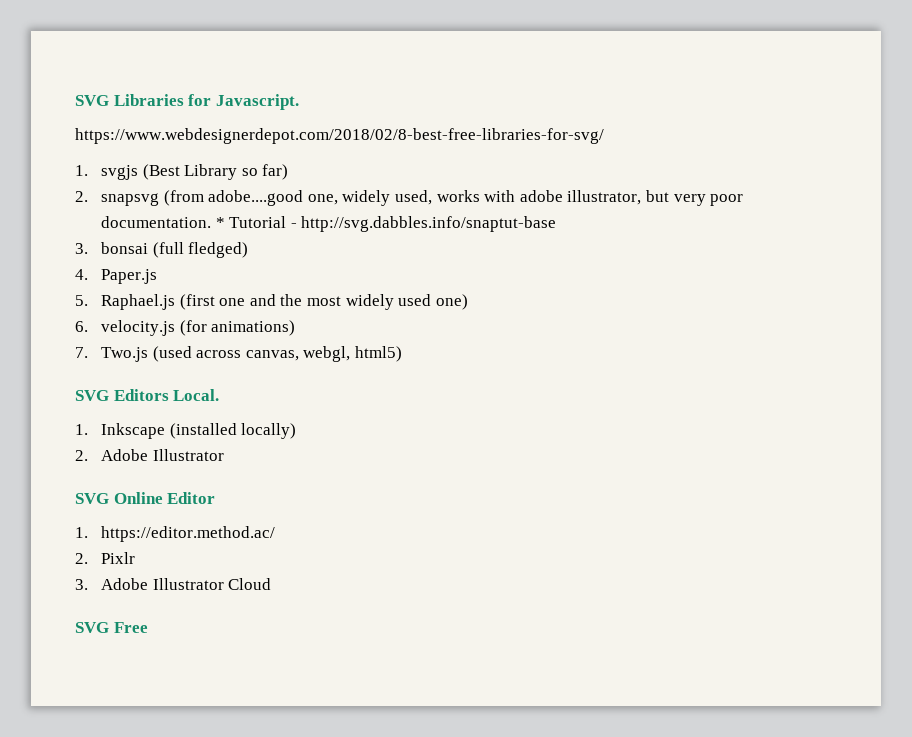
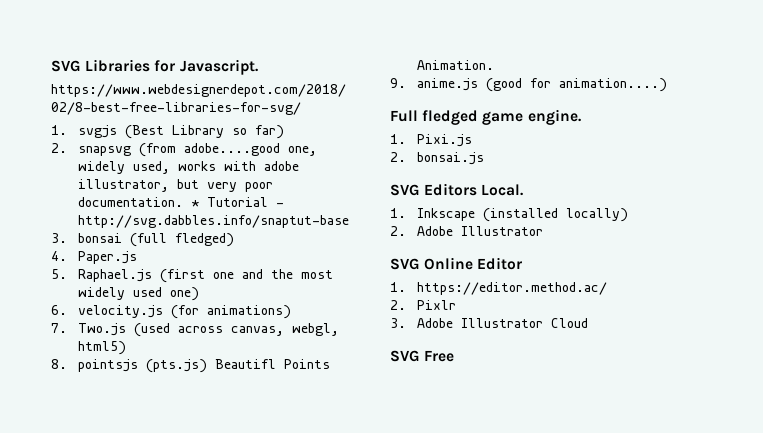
(403, 354) none -> [51,359,331,373] [417,60,495,70] [390,78,668,92] [390,109,581,125] [390,134,473,147] [390,152,485,165] // 8. pointsjs (pts.js) Beautifl Points Animation. // 9. anime.js (good for animation....) // Full fledged game engine. // 1. Pixi.js // 2. bonsai.js

